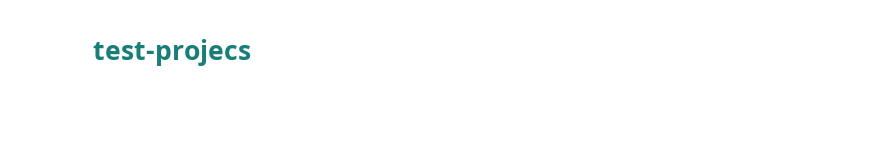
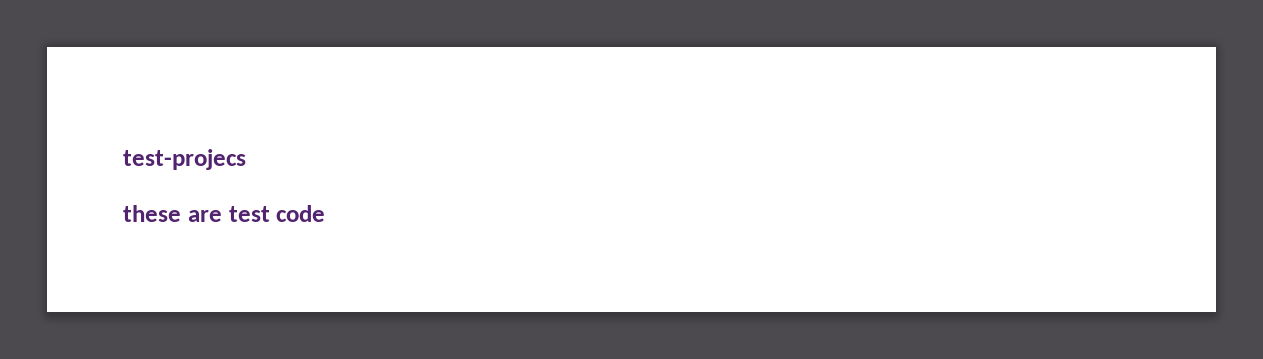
(251, 52) none -> [123,205,326,222] // these are test code

